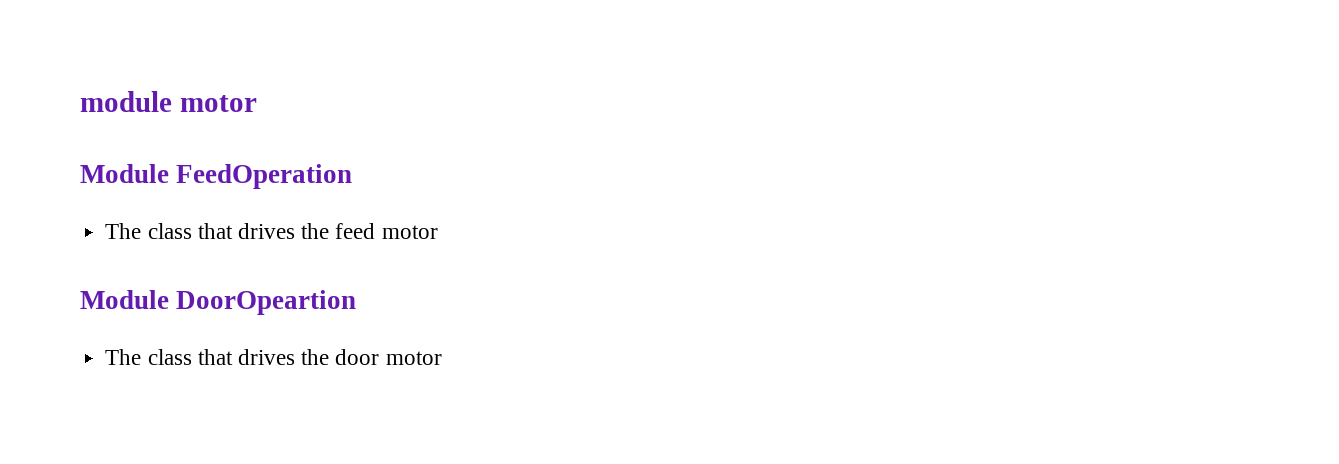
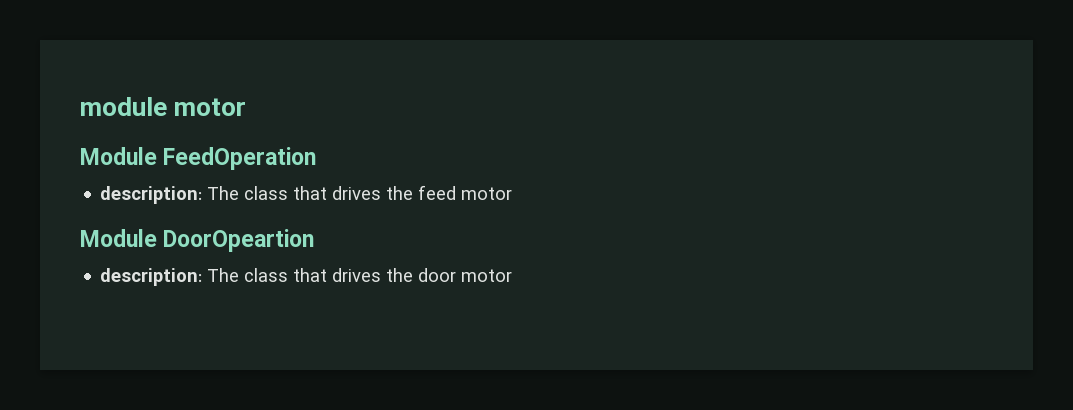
(353, 176) none -> [100,186,203,204] description:
(357, 302) none -> [100,268,203,286] description:

